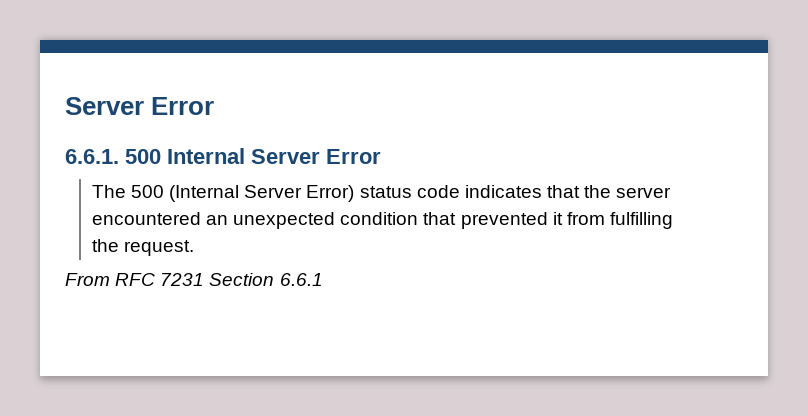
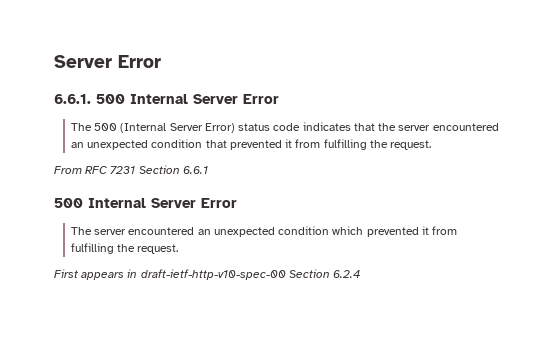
(323, 279) none -> [54,198,237,208] [70,226,458,237] [70,243,179,254] [54,269,362,280] // 500 Internal Server Error // The server encountered an unexpected condition which prevented it from fulfilling the request. // First appears in draft-ietf-http-v10-spec-00 Section 6.2.4

